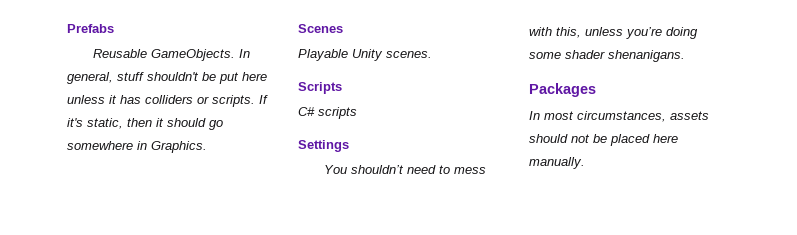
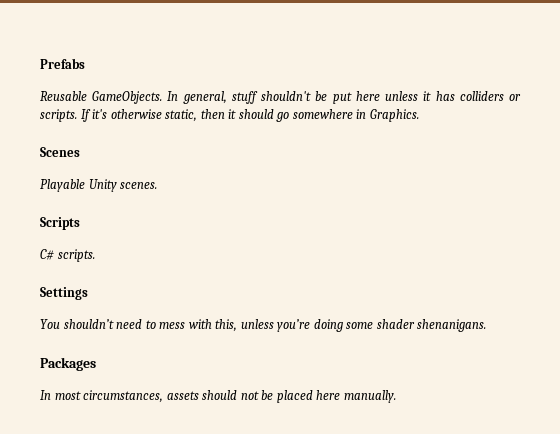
(83, 122) none -> [110,109,162,119] otherwise
[318,107,357,119] scripts -> [57,249,95,262] scripts.

